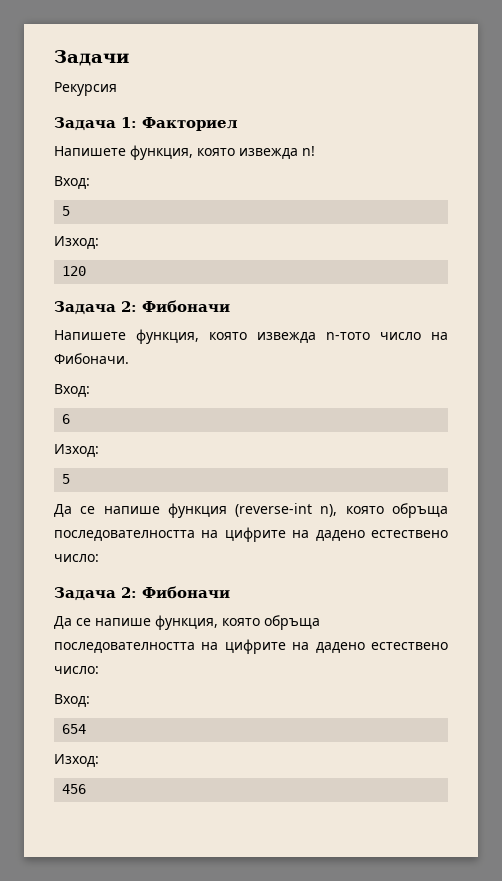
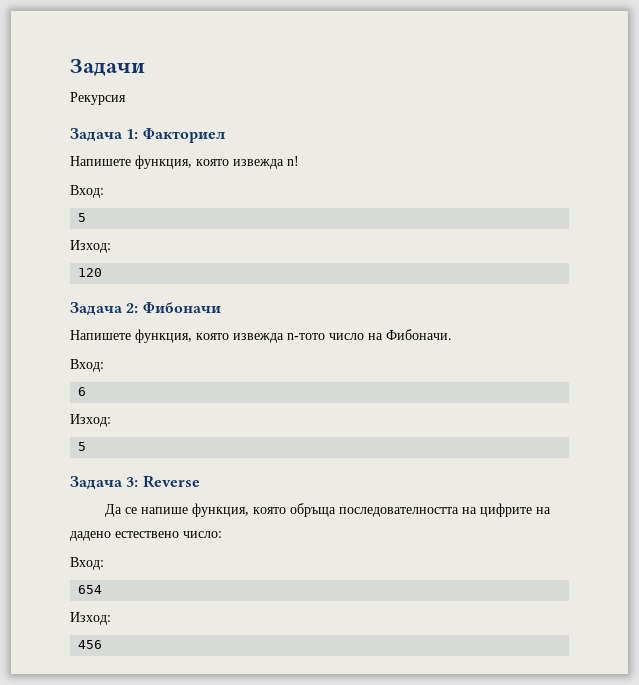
[54,503,448,518] [54,527,448,542] [54,554,99,562] [54,586,230,601] // Да се напише функция (reverse-int n), която обръща последователността на цифрите на дадено естествено число: // Задача 2: Фибоначи -> [70,475,200,490] // Задача 3: Reverse

